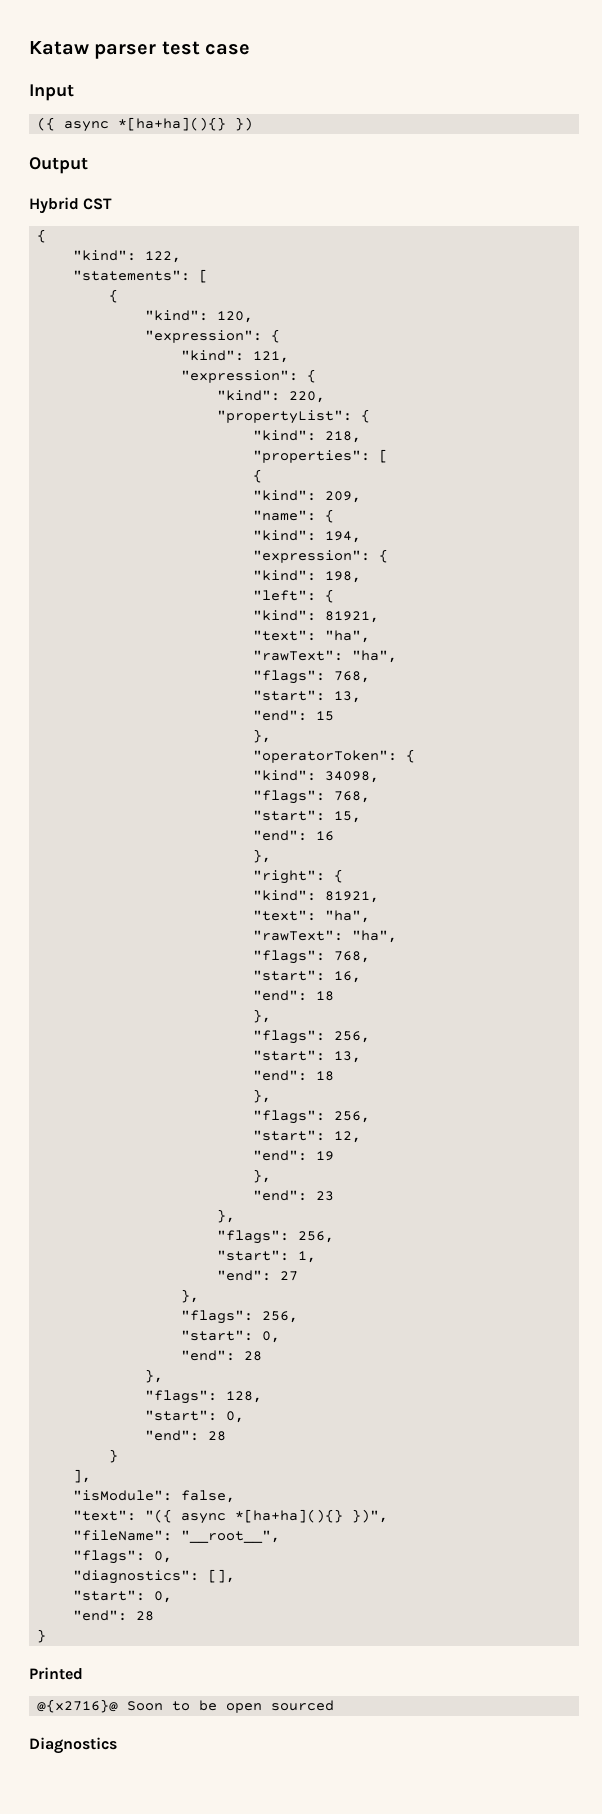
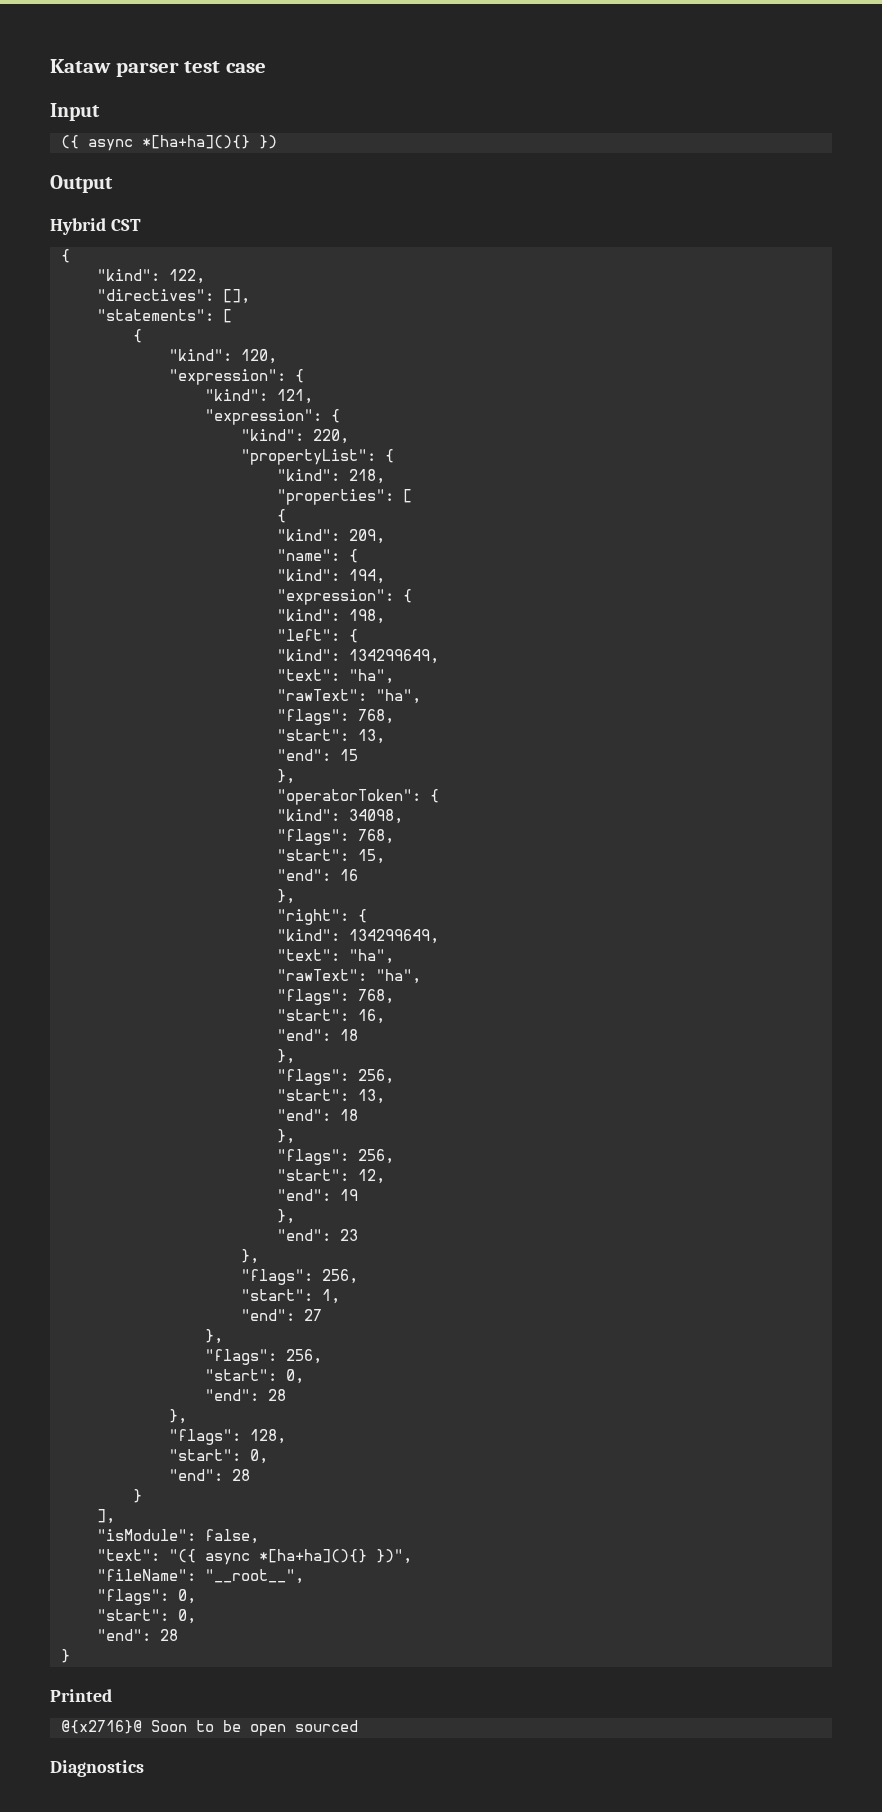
(181, 257) none -> [96,289,250,304] // "directives": [],
[324,611,379,623] 81921, -> [348,649,439,664] 134299649,
[324,891,379,903] 81921, -> [348,929,439,944] 134299649,
[72,1569,235,1584] // "diagnostics": [], -> (196, 1596) none

